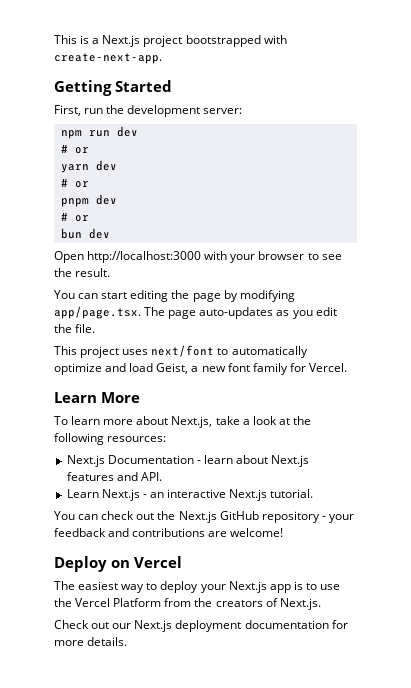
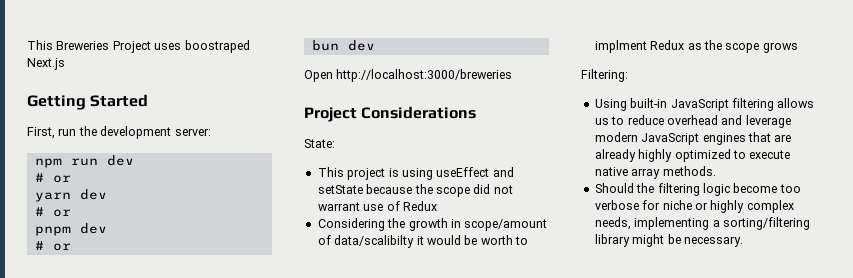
[54,35,287,47] [54,53,162,64] This is a Next.js project bootstrapped with create-next-app. -> [27,40,250,53] [27,58,65,70] This Breweries Project uses boostraped Next.js
[87,251,342,263] [54,268,111,277] [54,290,295,302] [54,306,337,319] [54,324,96,333] [54,345,308,358] [54,363,347,375] [54,392,140,403] [54,416,311,428] [54,433,167,445] [66,455,310,467] [66,472,162,481] [66,489,314,501] [54,511,354,523] [54,528,284,537] [54,556,182,572] [54,581,341,593] [54,598,321,610] [54,620,348,632] [54,637,128,646] http://localhost:3000 with your browser to see the result. // You can start editing the page by modifying app/page.tsx. The page auto-updates as you edit the file. // This project uses next/font to automatically optimize and load Geist, a new font family for Vercel. // Learn More // To learn more about Next.js, take a look at the following resources: // Next.js Documentation - learn about Next.js features and API. // Learn Next.js - an interactive Next.js tutorial. // You can check out the Next.js GitHub repository - your feedback and contributions are welcome! // Deploy on Vercel // The easiest way to deploy your Next.js app is to use the Vercel Platform from the creators of Next.js. // Check out our Next.js deployment documentation for more details. -> [336,69,513,82] [304,106,477,122] [304,139,335,148] [317,167,514,180] [317,184,513,197] [317,201,437,211] [317,218,548,231] [317,235,528,248] [594,40,798,53] [581,69,628,82] [594,98,815,111] [594,115,791,128] [594,132,792,145] [594,149,791,162] [594,166,716,179] [594,183,801,196] [594,200,794,213] [594,217,810,230] [594,234,743,247] http://localhost:3000/breweries // Project Considerations // State: // This project is using useEffect and setState because the scope did not warrant use of Redux // Considering the growth in scope/amount of data/scalibilty it would be worth to implment Redux as the scope grows // Filtering: // Using built-in JavaScript filtering allows us to reduce overhead and leverage modern JavaScript engines that are already highly optimized to execute native array methods. // Should the filtering logic become too verbose for niche or highly complex needs, implementing a sorting/filtering library might be necessary.

